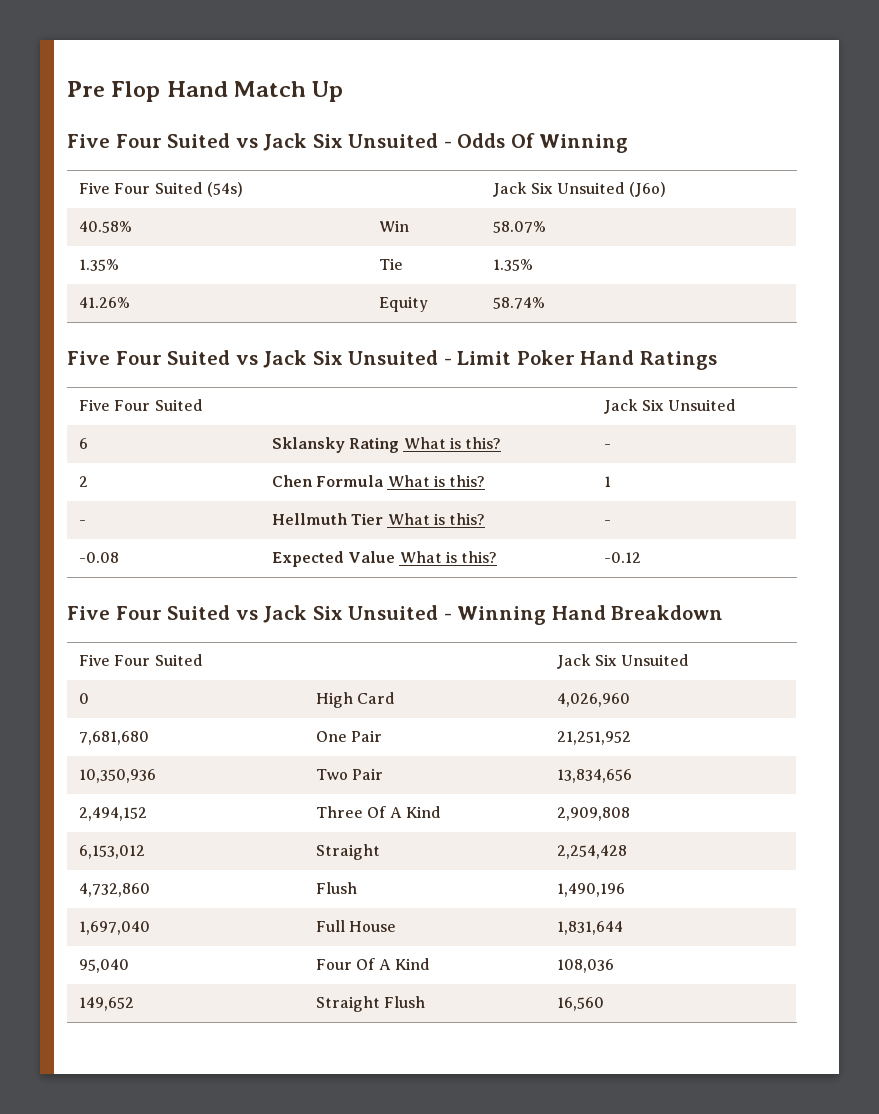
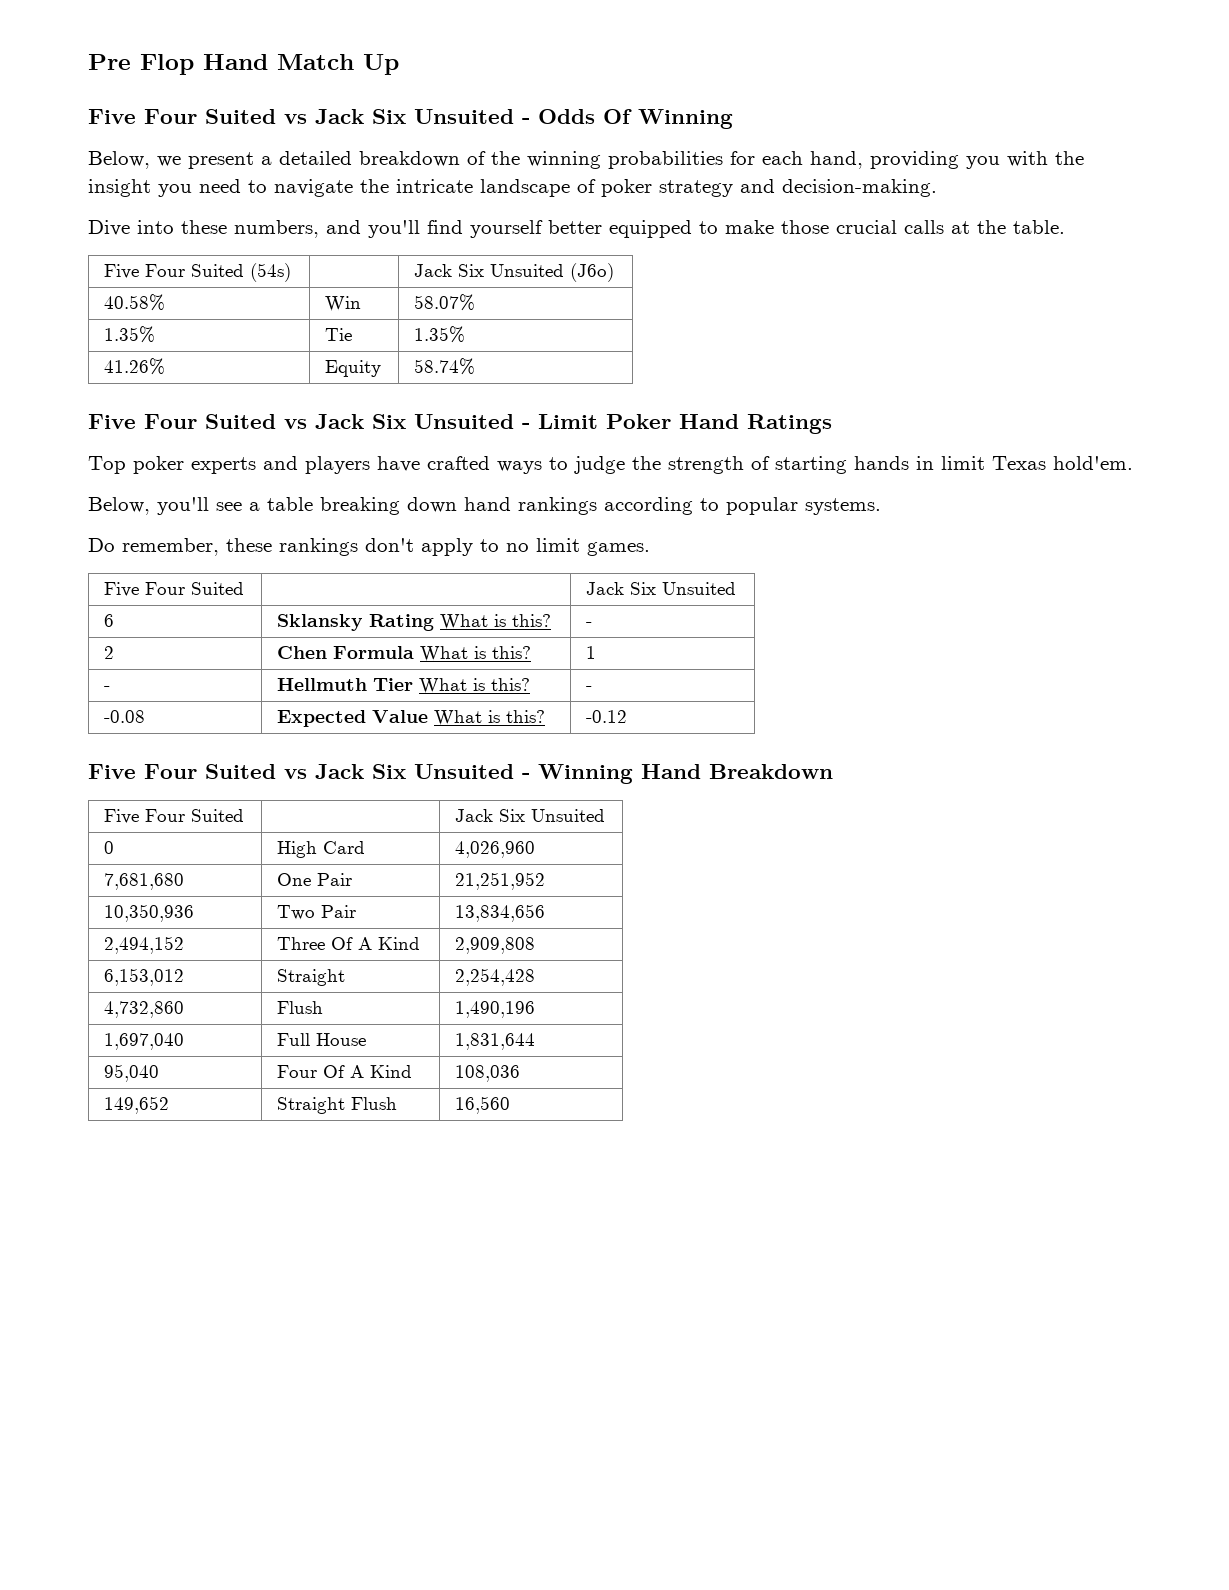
(629, 143) none -> [88,151,1084,169] [88,179,937,197] [88,220,1065,238] // Below, we present a detailed breakdown of the winning probabilities for each hand, providing you with the insight you need to navigate the intricate landscape of poker strategy and decision-making. // Dive into these numbers, and you'll find yourself better equipped to make those crucial calls at the table.
(717, 360) none -> [88,456,1133,474] [88,497,881,515] [88,538,650,556] // Top poker experts and players have crafted ways to judge the strength of starting hands in limit Texas hold'em. // Below, you'll see a table breaking down hand rankings according to popular systems. // Do remember, these rankings don't apply to no limit games.

